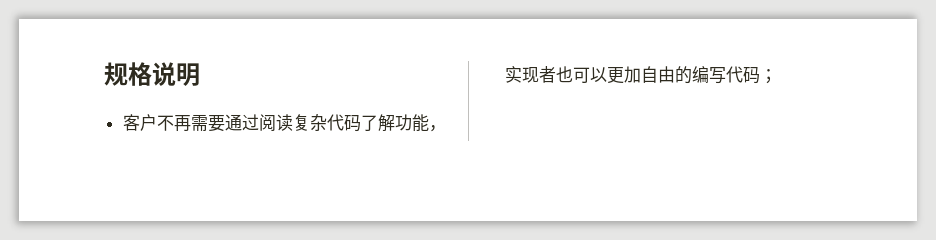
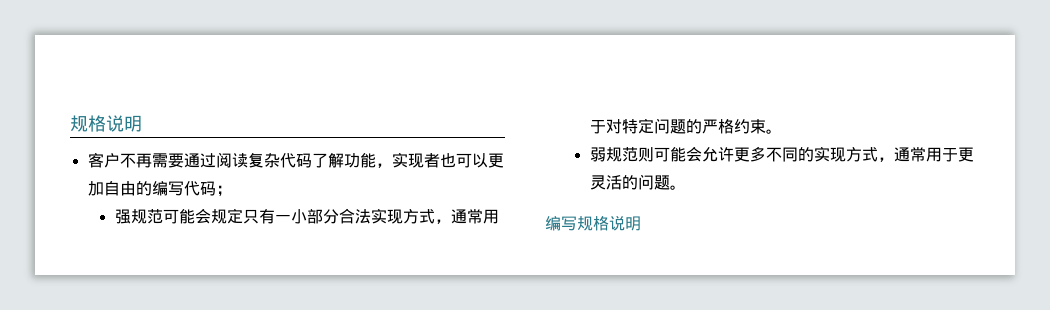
(777, 76) none -> [114,208,499,224] [589,118,782,134] [589,146,974,162] [589,174,686,190] [545,215,641,231] // 强规范可能会规定只有一小部分合法实现方式，通常用于对特定问题的严格约束。 // 弱规范则可能会允许更多不同的实现方式，通常用于更灵活的问题。 // 编写规格说明

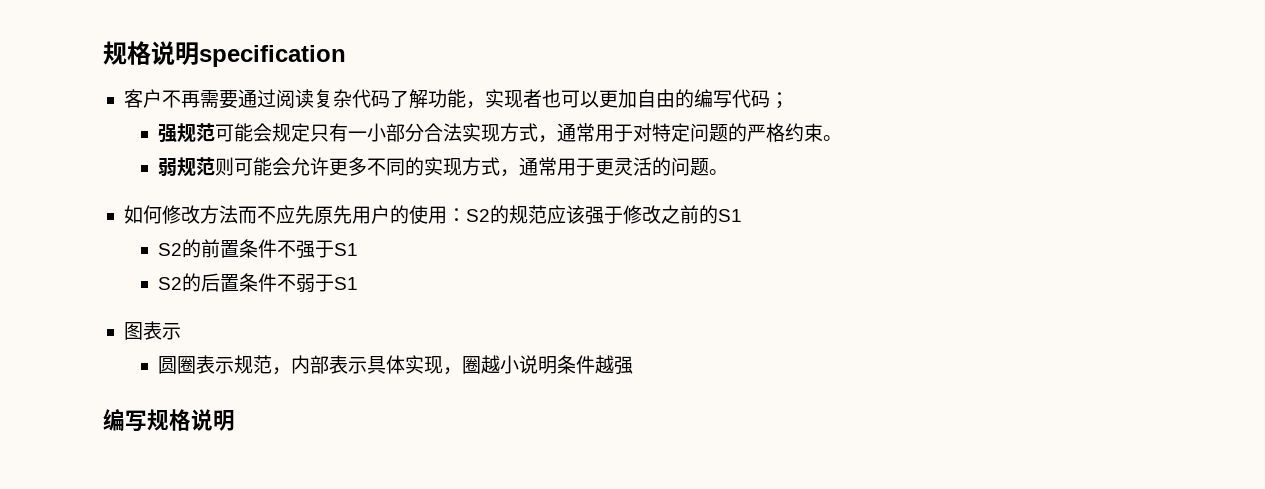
[70,115,142,132] 规格说明 -> [103,41,346,67] 规格说明specification
(686, 187) none -> [123,205,742,225] [158,239,359,259] [158,273,359,293] [123,321,181,340] [158,355,634,375] // 如何修改方法而不应先原先用户的使用：S2的规范应该强于修改之前的S1 // S2的前置条件不强于S1 // S2的后置条件不弱于S1 // 图表示 // 圆圈表示规范，内部表示具体实现，圈越小说明条件越强

